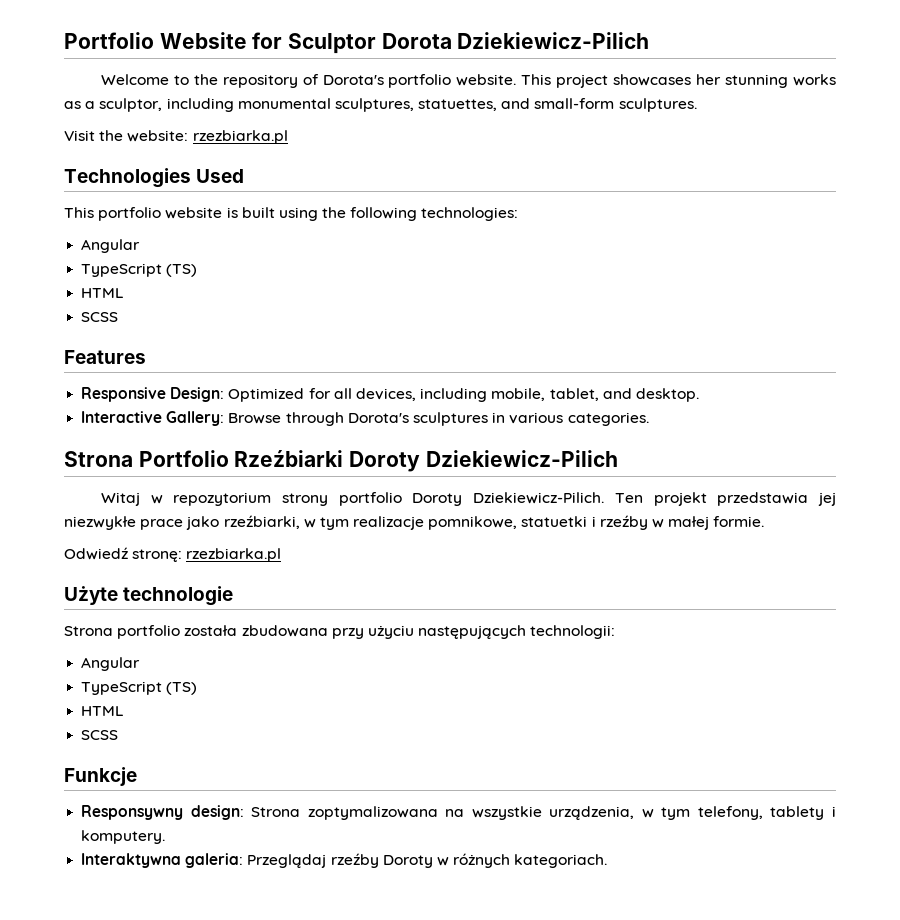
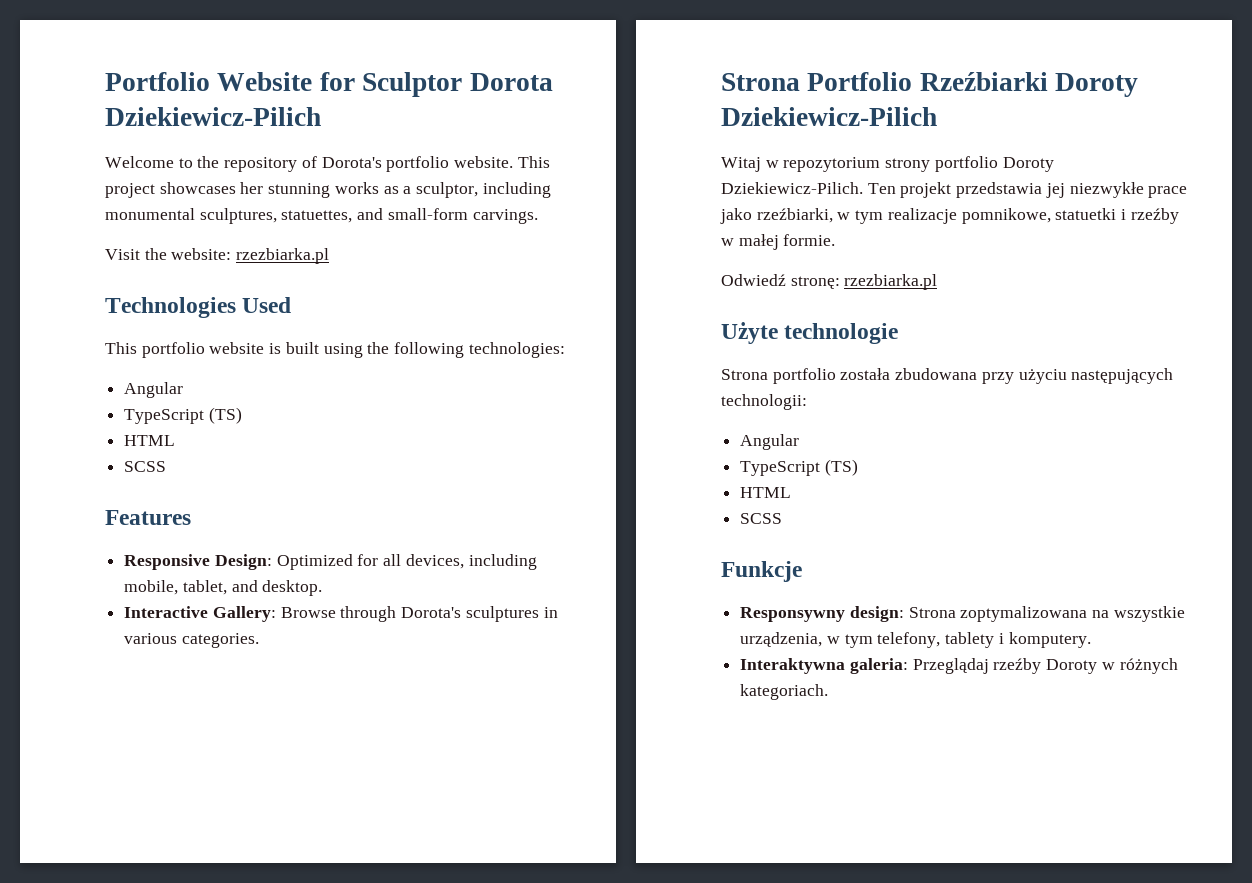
[618,98,697,112] sculptures. -> [472,209,538,224] carvings.

